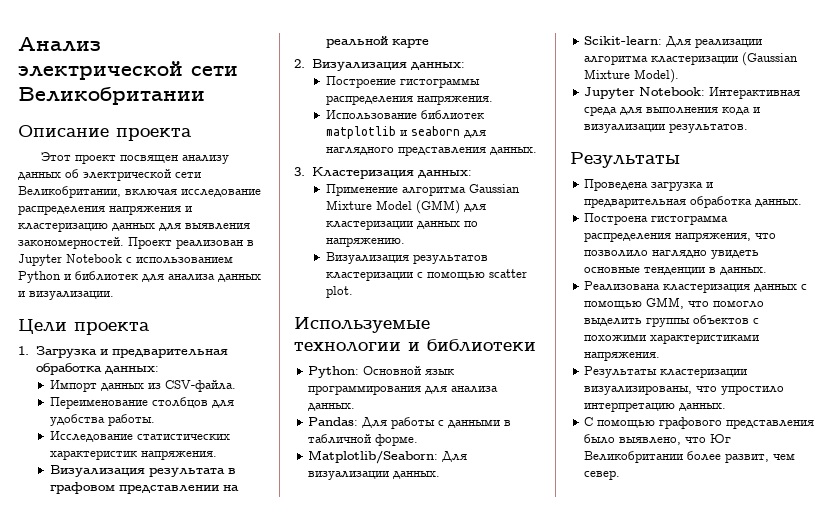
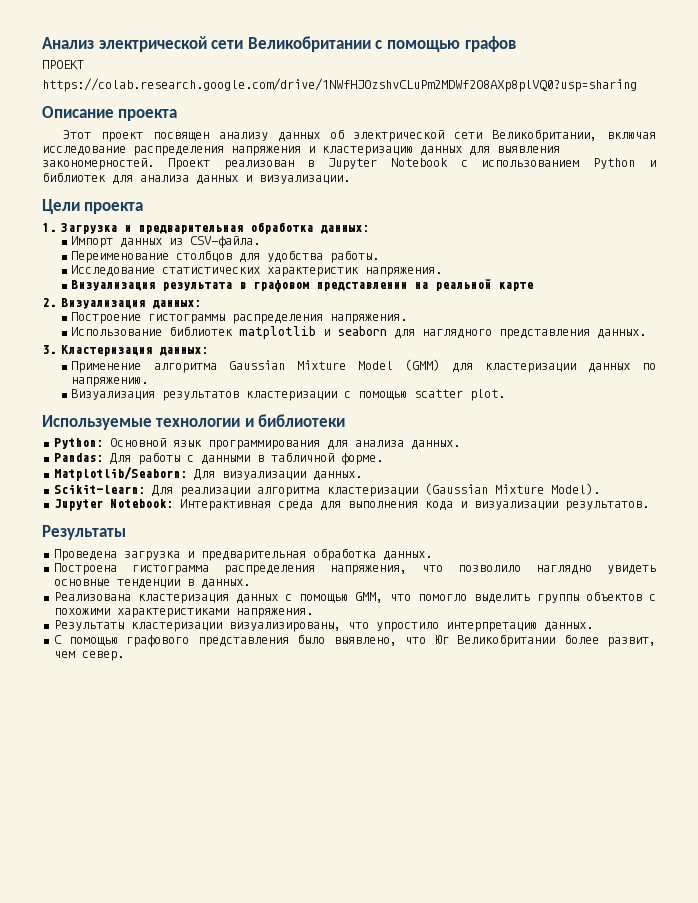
(205, 96) none -> [375,36,516,52] [42,60,84,69] [42,78,637,92] с помощью графов // ПРОЕКТ // https://colab.research.google.com/drive/1NWfHJOzshvCLuPm2MDWf2O8AXp8plVQ0?usp=sharing

